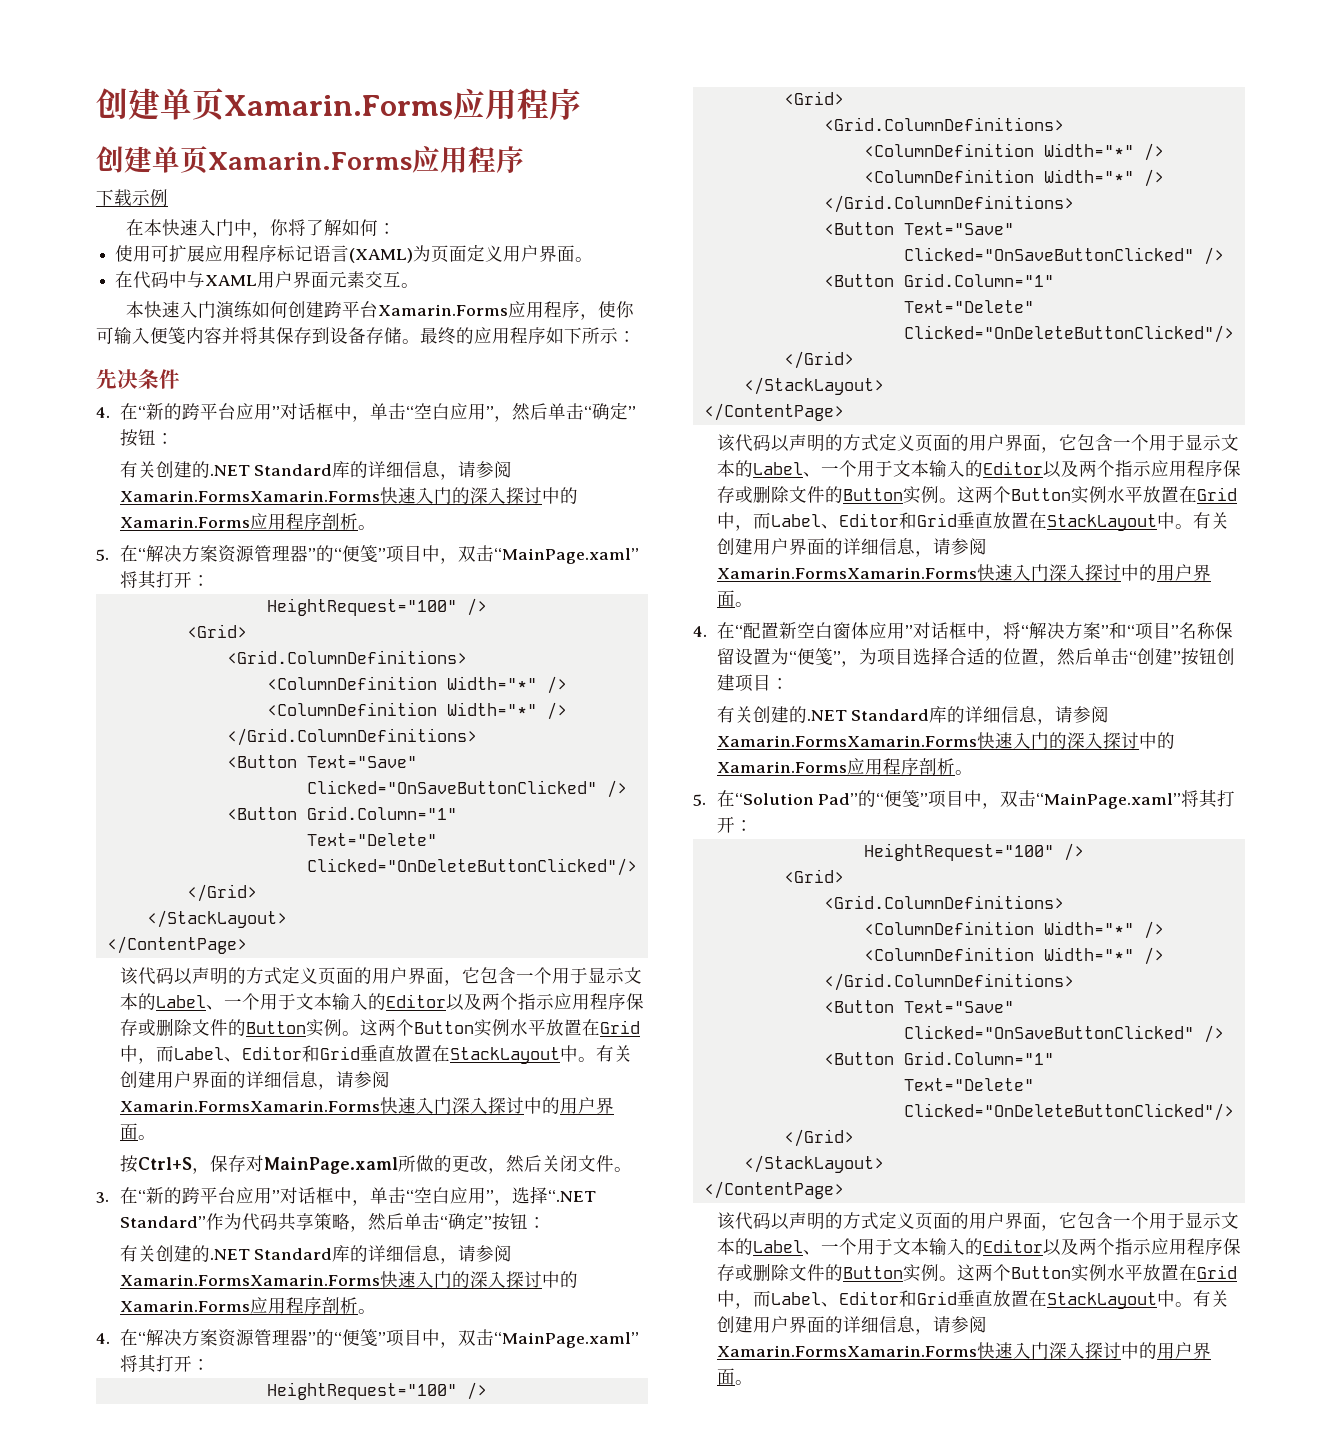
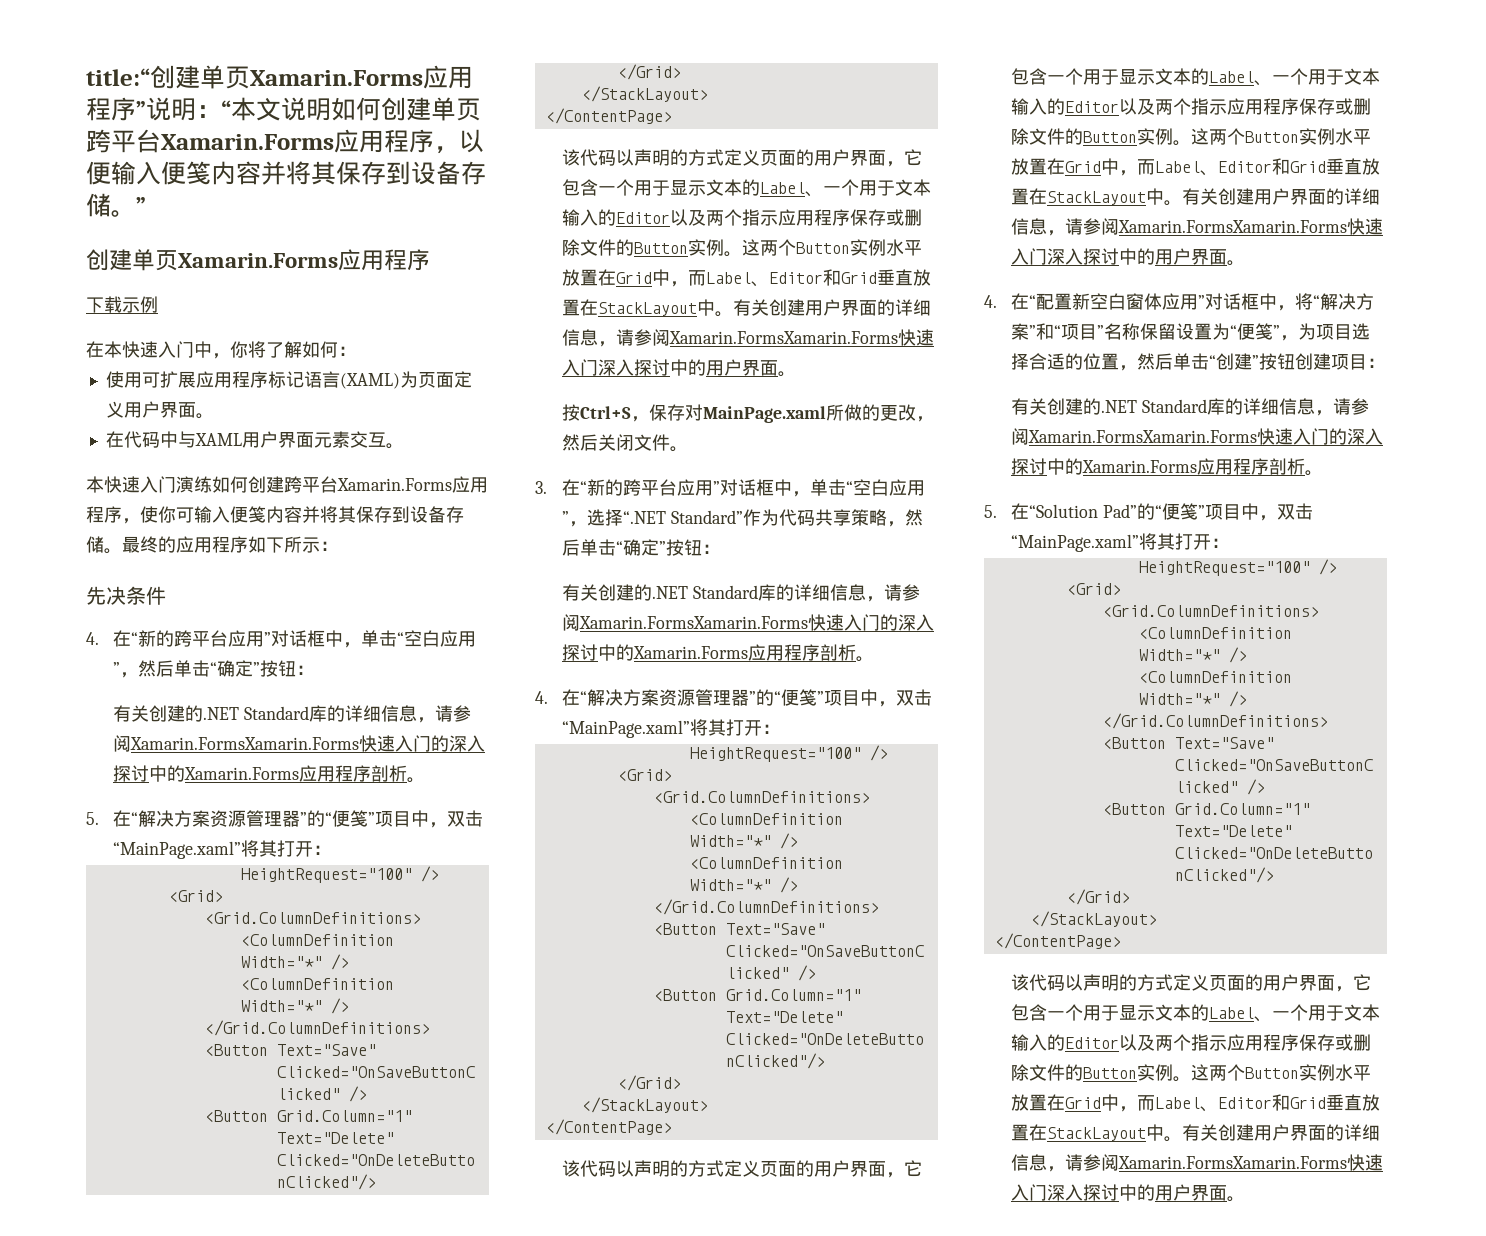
[96,88,581,121] 创建单页Xamarin.Forms应用程序 -> [86,65,473,89] [86,97,481,121] [86,129,484,154] [86,161,486,185] [86,193,146,217] title:“创建单页Xamarin.Forms应用程序”说明：“本文说明如何创建单页跨平台Xamarin.Forms应用程序，以便输入便笺内容并将其保存到设备存储。”

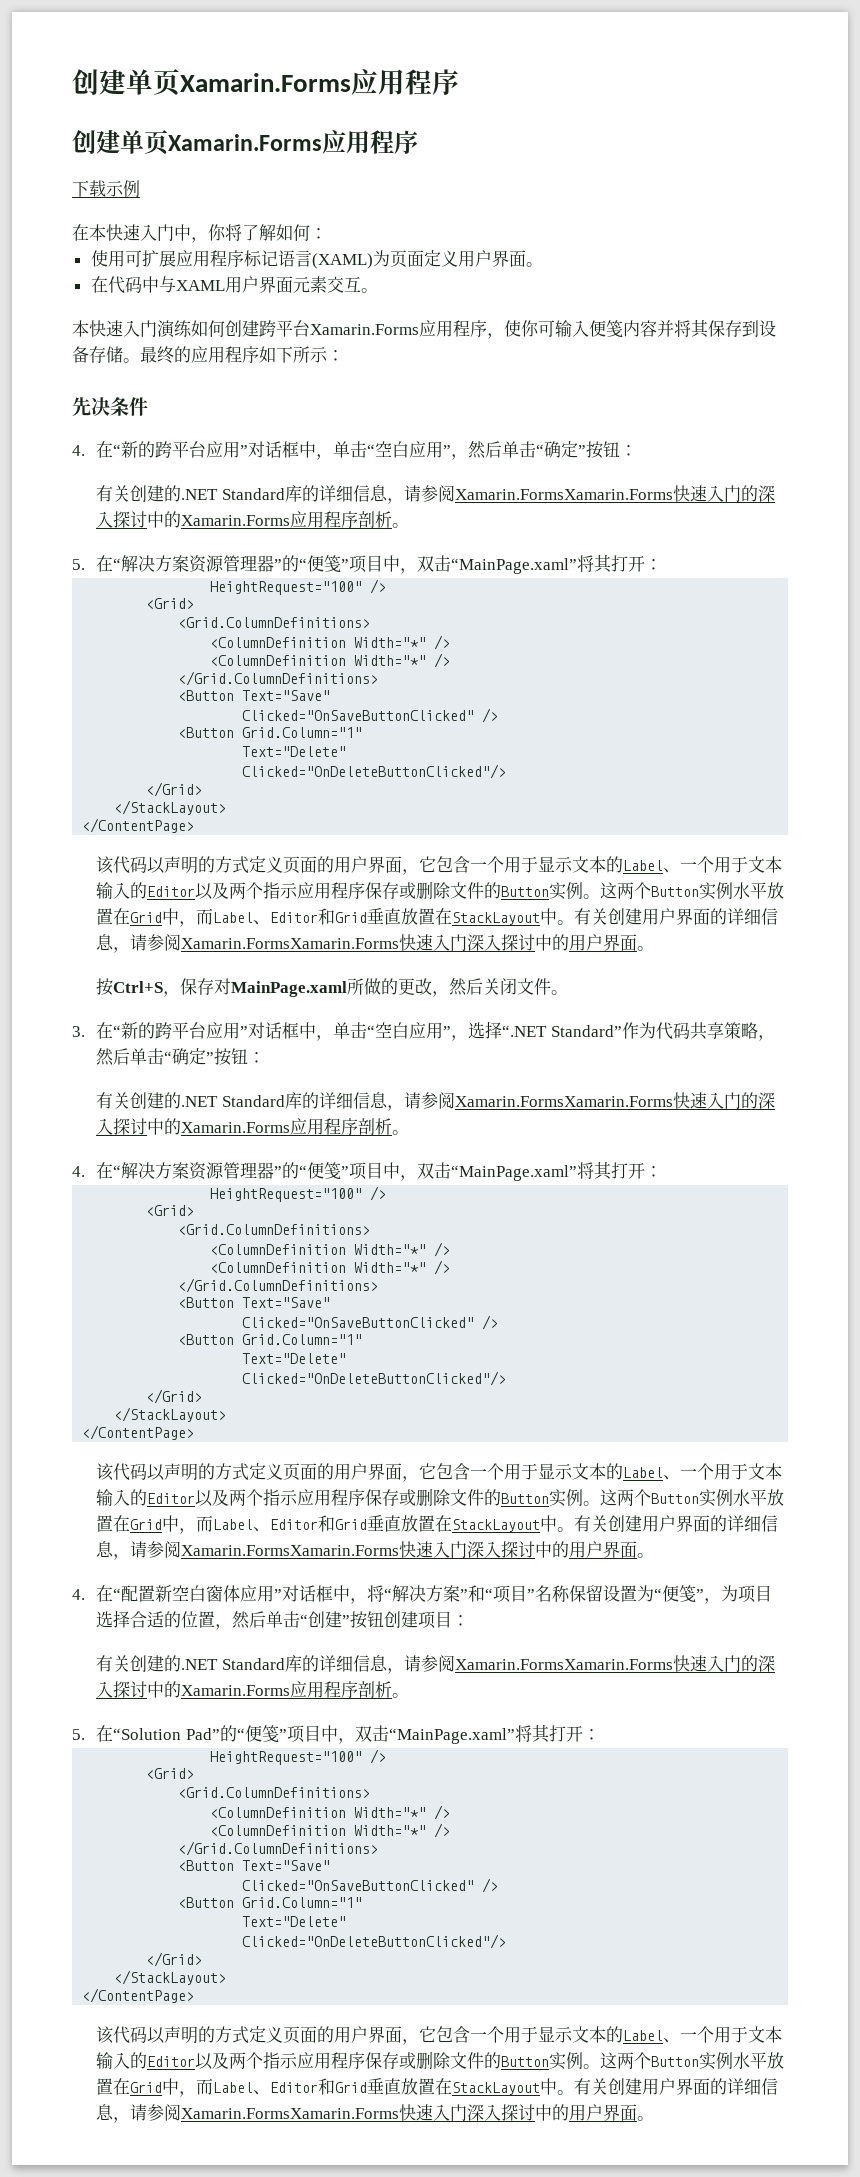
[86,65,473,89] [86,97,481,121] [86,129,484,154] [86,161,486,185] [86,193,146,217] title:“创建单页Xamarin.Forms应用程序”说明：“本文说明如何创建单页跨平台Xamarin.Forms应用程序，以便输入便笺内容并将其保存到设备存储。” -> [72,69,459,96] 创建单页Xamarin.Forms应用程序

